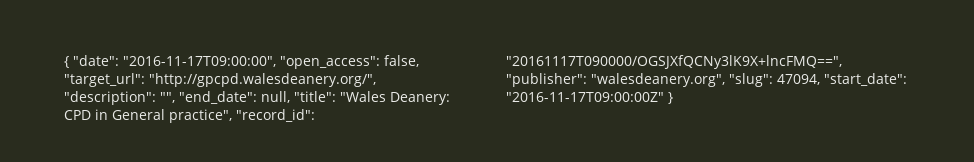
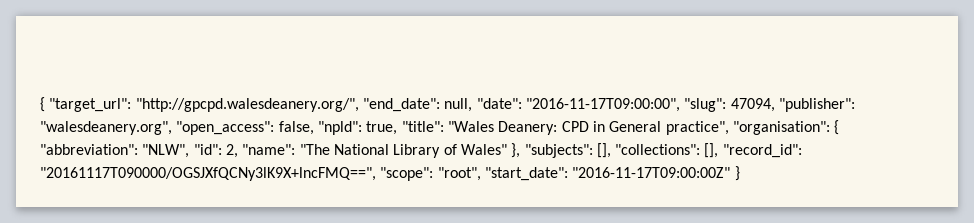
[64,55,419,69] [64,73,376,87] [64,91,290,105] { "date": "2016-11-17T09:00:00", "open_access": false, "target_url": "http://gpcpd.walesdeanery.org/", "description": "", "end_date": null, -> [40,97,855,112] [40,121,398,135] { "target_url": "http://gpcpd.walesdeanery.org/", "end_date": null, "date": "2016-11-17T09:00:00", "slug": 47094, "publisher": "walesdeanery.org", "open_access": false, "npld": true,
[236,109,315,122] [506,55,842,69] [506,73,820,87] "record_id": "20161117T090000/OGSJXfQCNy3lK9X+lncFMQ==", "publisher": "walesdeanery.org", "slug": 47094, -> [732,120,840,135] [40,143,802,158] [40,167,481,181] "organisation": { "abbreviation": "NLW", "id": 2, "name": "The National Library of Wales" }, "subjects": [], "collections": [], "record_id": "20161117T090000/OGSJXfQCNy3lK9X+lncFMQ==", "scope": "root",

